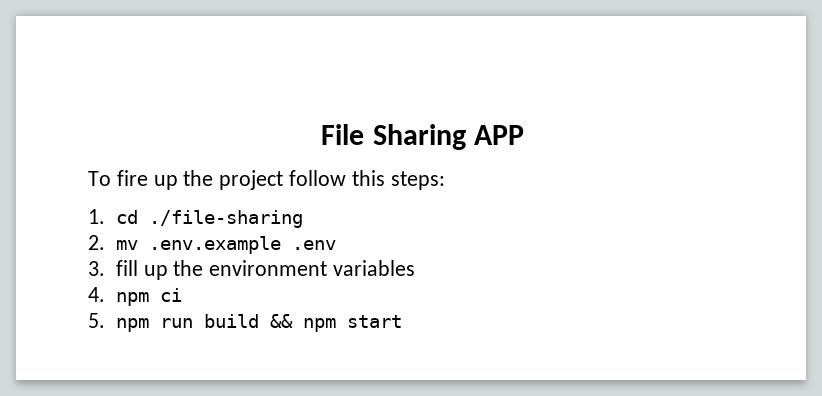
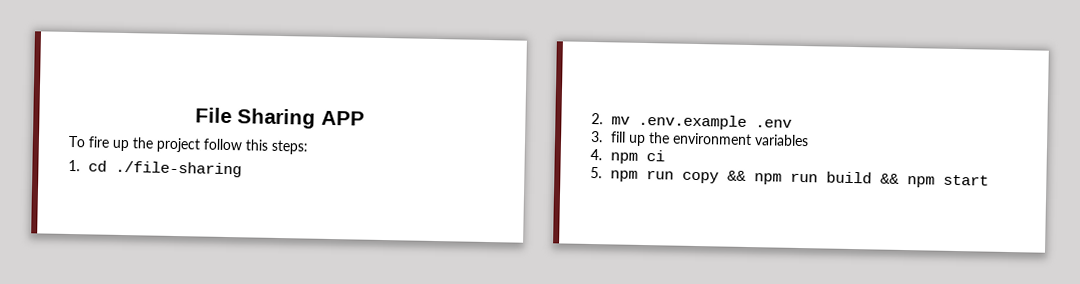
(193, 323) none -> [682,170,819,185] copy && npm run

